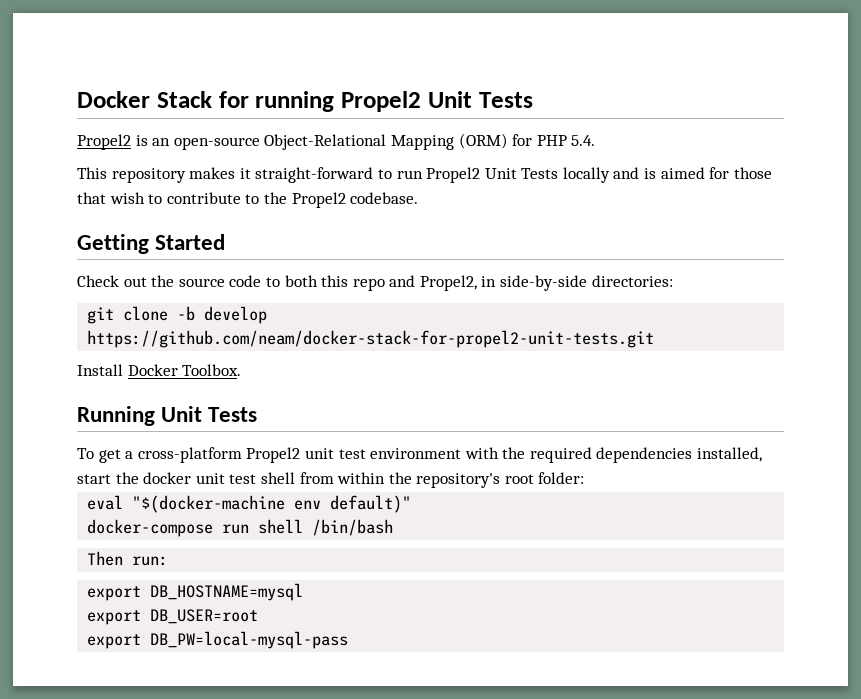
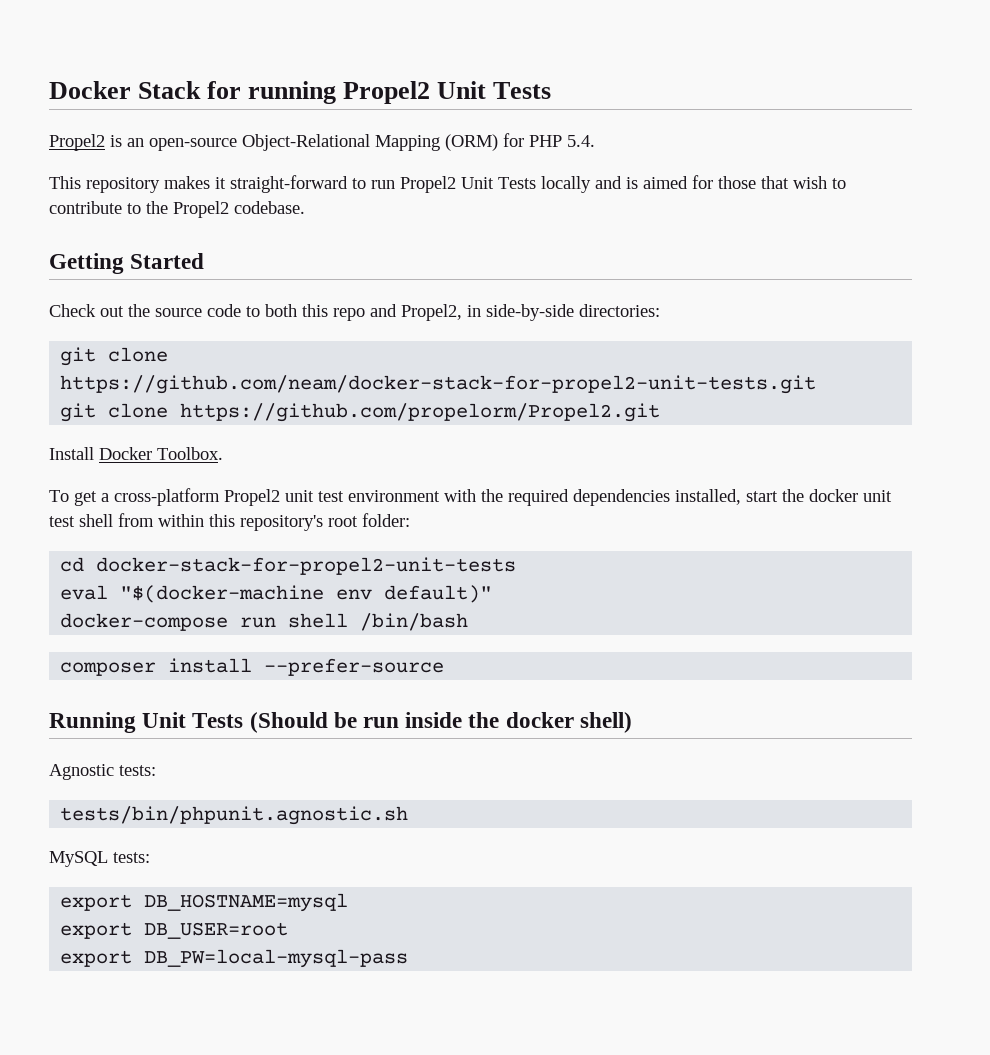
[177,306,268,324] -b develop -> (169, 354) none
(655, 339) none -> [60,403,661,422] // git clone https://github.com/propelorm/Propel2.git
[77,406,258,426] // Running Unit Tests -> (223, 453) none
[388,472,412,484] the -> [209,514,235,527] this
(585, 478) none -> [60,557,517,575] // cd docker-stack-for-propel2-unit-tests
[87,551,169,566] Then run: -> [60,658,445,676] [49,712,632,733] [49,764,156,780] [60,806,409,825] [49,851,150,867] composer install --prefer-source // Running Unit Tests (Should be run inside the docker shell) // Agnostic tests: // tests/bin/phpunit.agnostic.sh // MySQL tests:

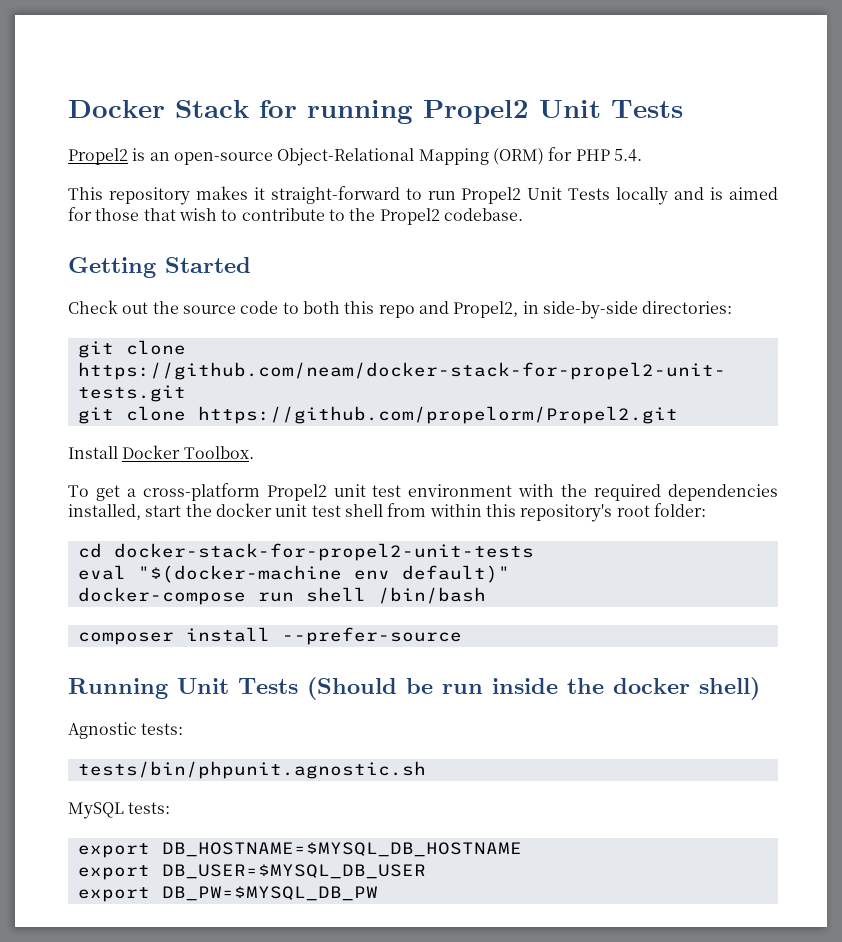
[144,893,349,912] [60,922,289,939] [60,949,409,968] DB_HOSTNAME=mysql // export DB_USER=root // export DB_PW=local-mysql-pass -> [161,842,522,857] [77,864,426,880] [77,886,378,902] DB_HOSTNAME=$MYSQL_DB_HOSTNAME // export DB_USER=$MYSQL_DB_USER // export DB_PW=$MYSQL_DB_PW

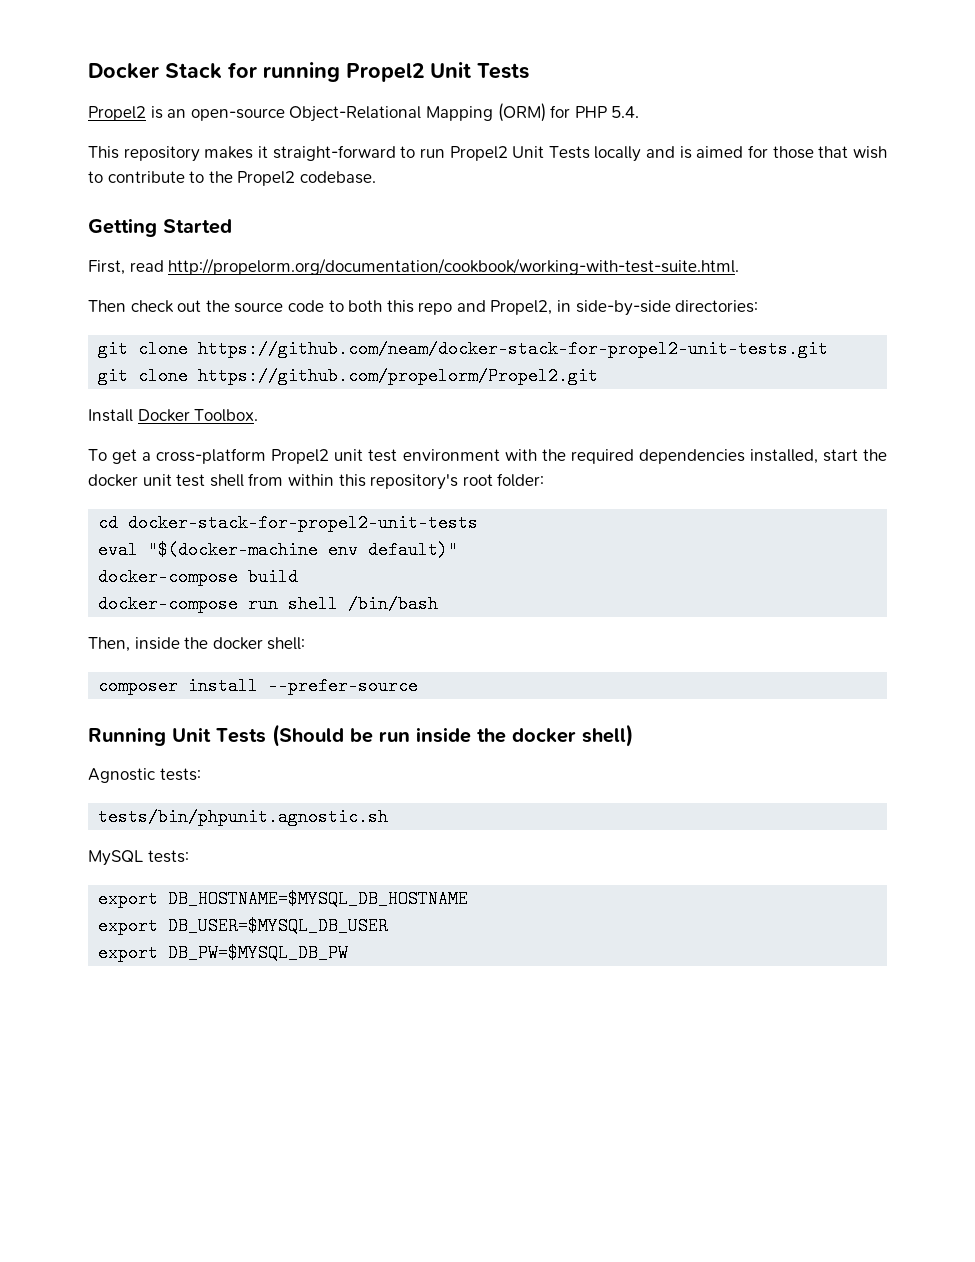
[68,300,118,314] Check -> [88,258,740,275] [88,300,174,313] First, read http://propelorm.org/documentation/cookbook/working-with-test-suite.html. // Then check
(510, 574) none -> [98,568,299,586] // docker-compose build
(486, 595) none -> [88,637,306,652] // Then, inside the docker shell:

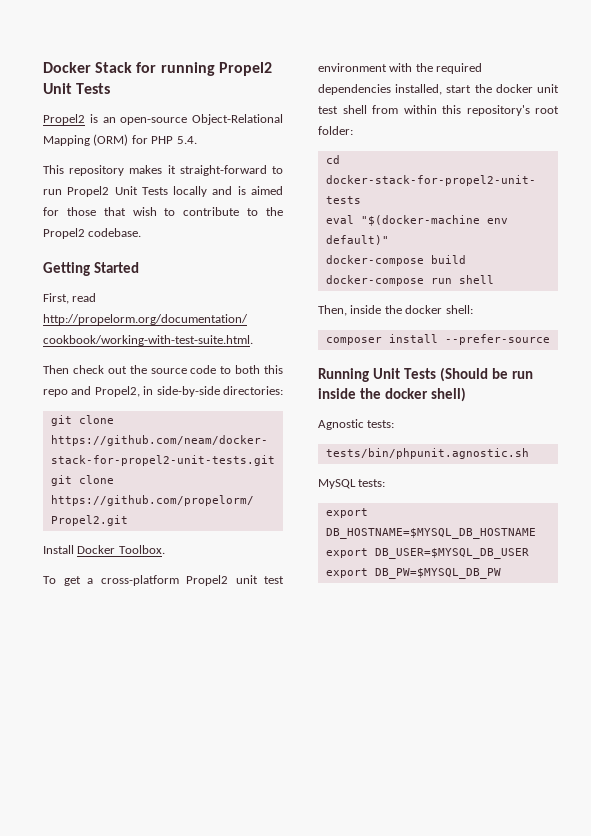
[348,595,439,613] /bin/bash -> (494, 279) none

